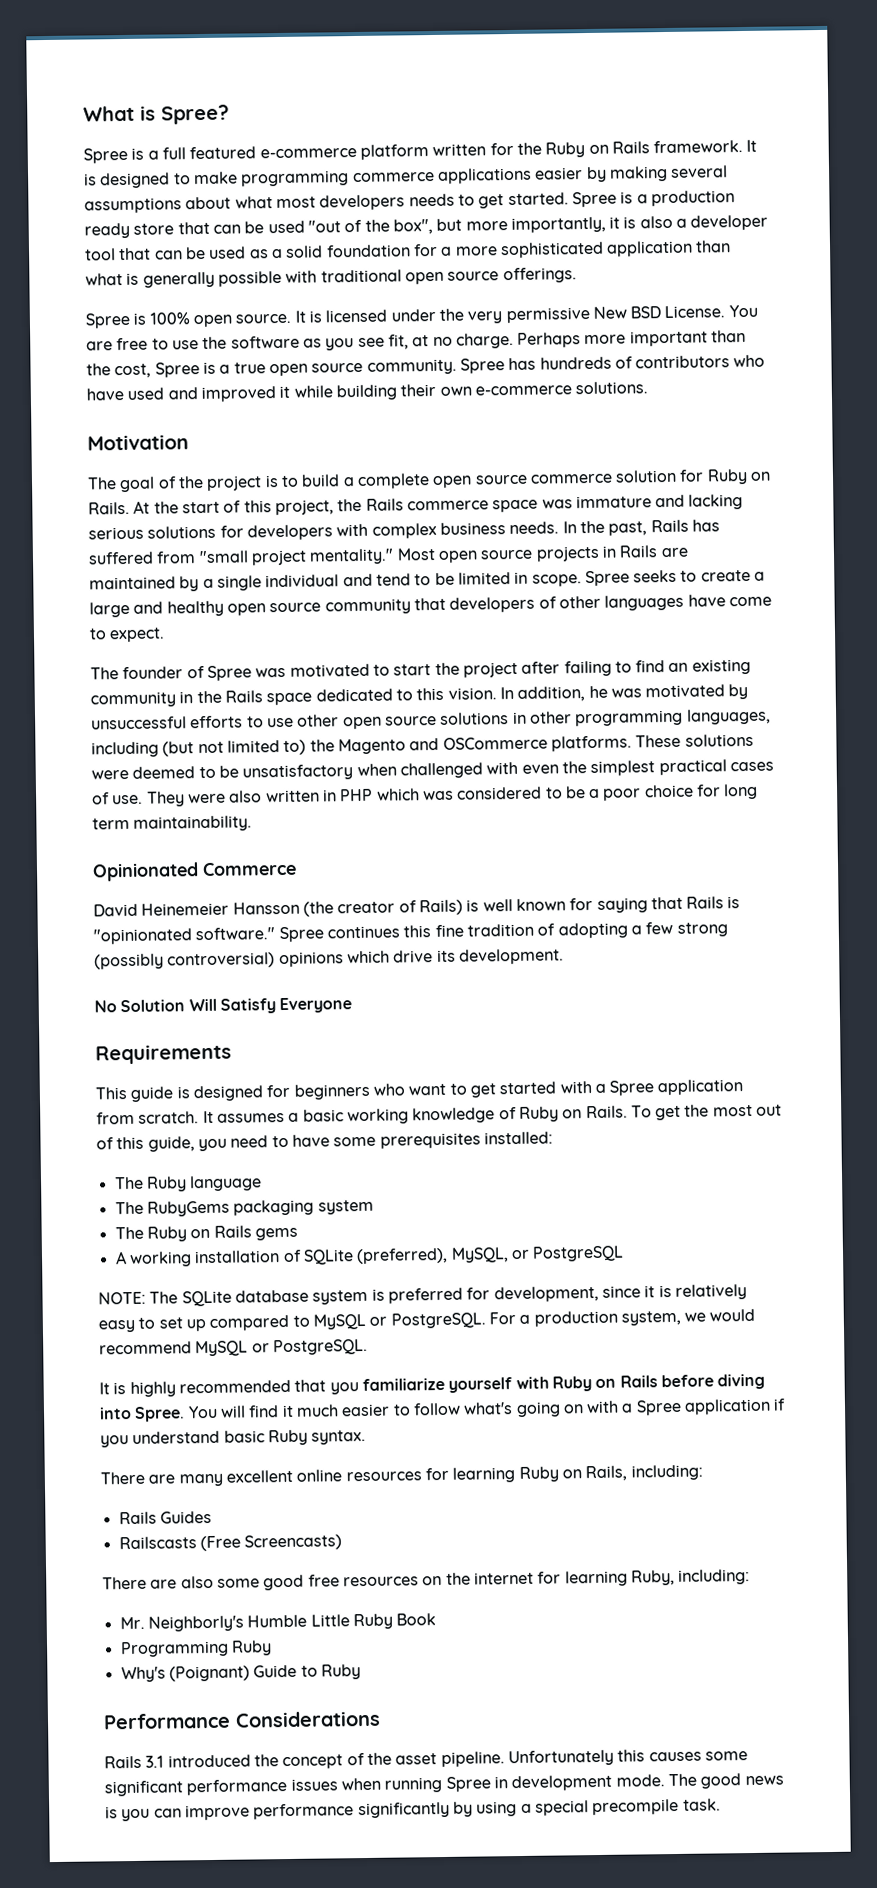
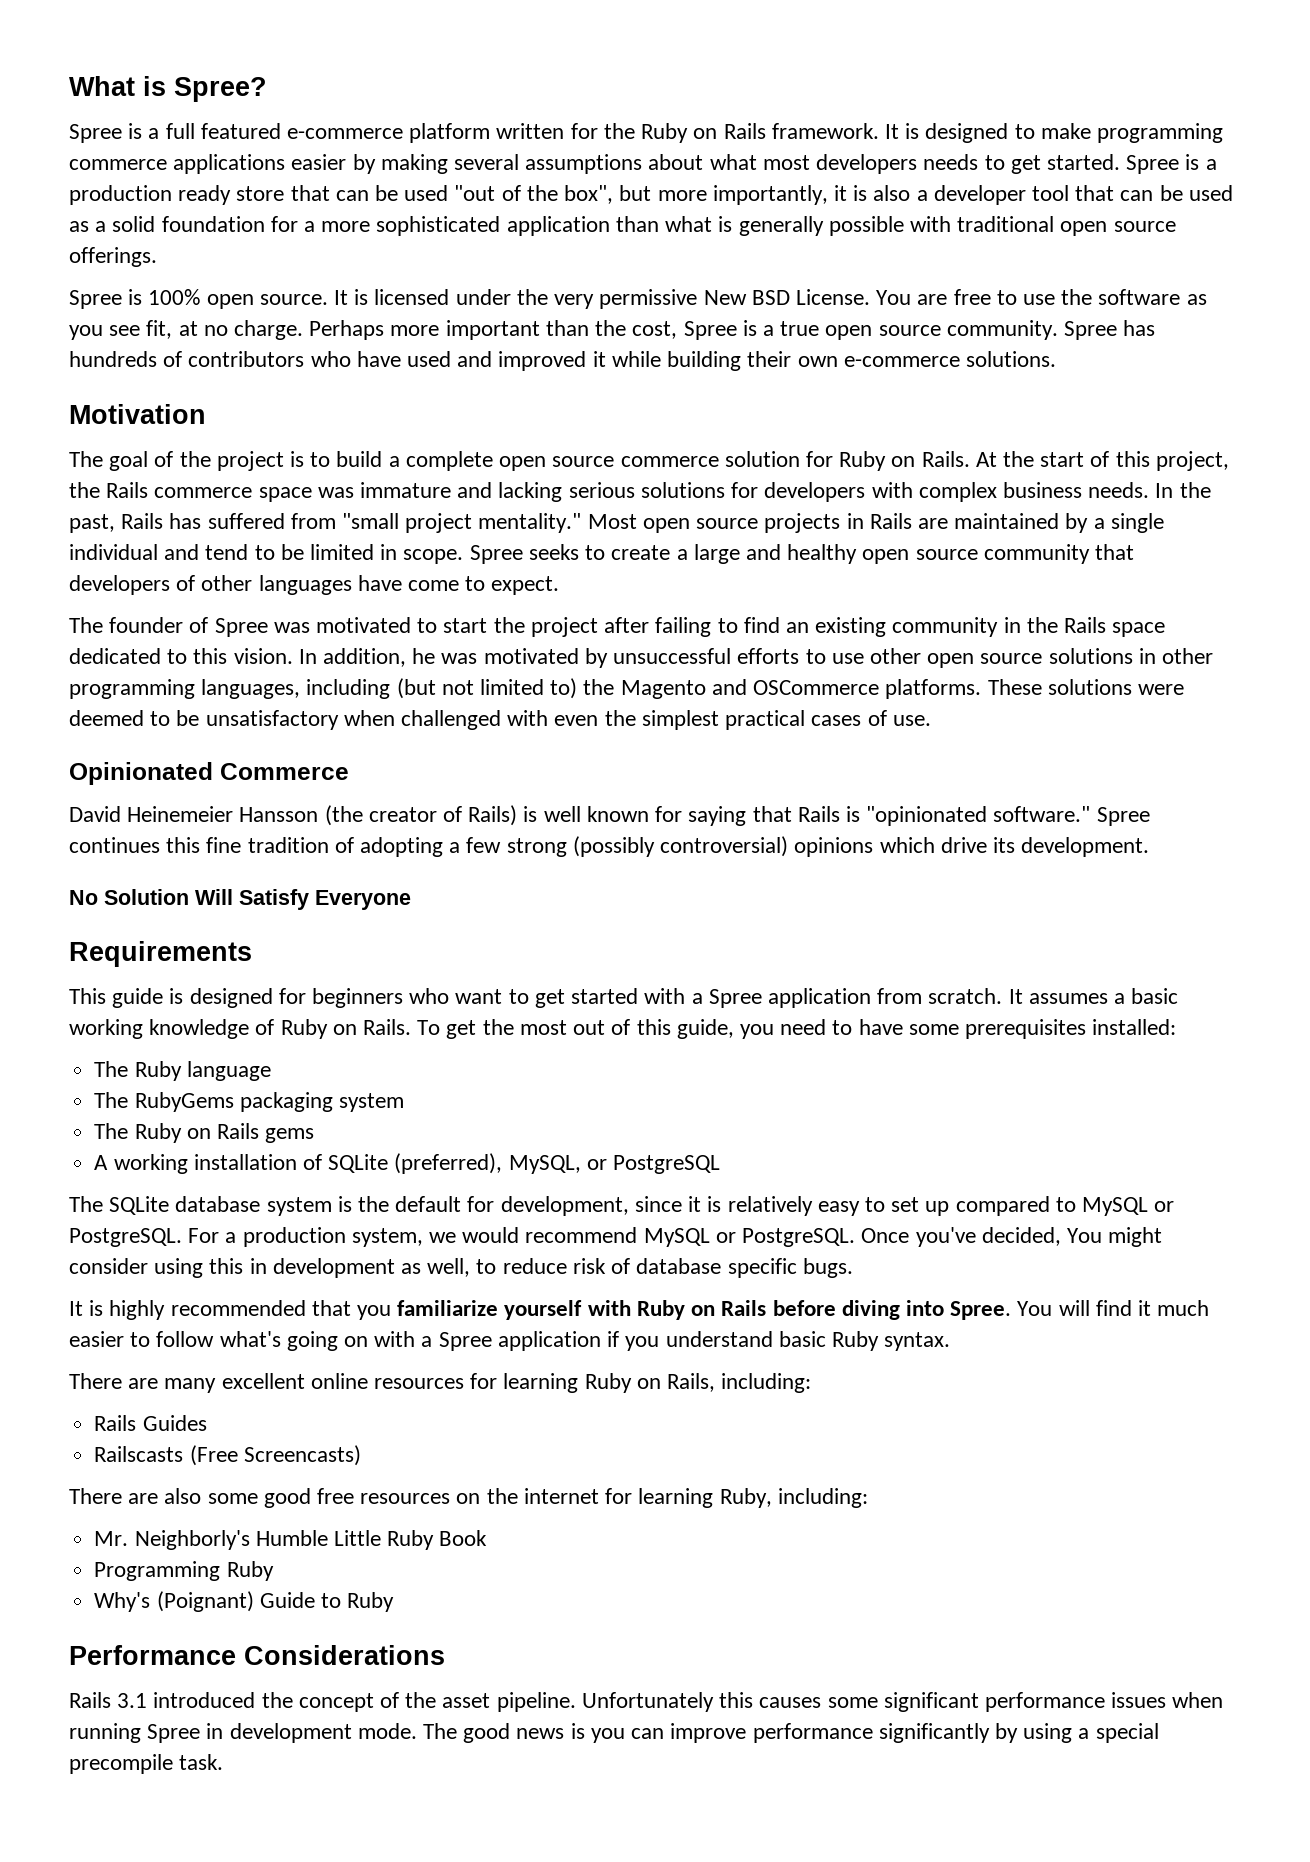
[146,783,759,807] [92,815,253,832] They were also written in PHP which was considered to be a poor choice for long term maintainability. -> (931, 720) none
[98,1291,146,1305] NOTE: -> (720, 1164) none
[387,1287,463,1304] preferred -> [358,1196,462,1212] the default
(368, 1347) none -> [861,1227,1163,1247] [69,1258,853,1278] Once you've decided, You might consider using this in development as well, to reduce risk of database specific bugs.

